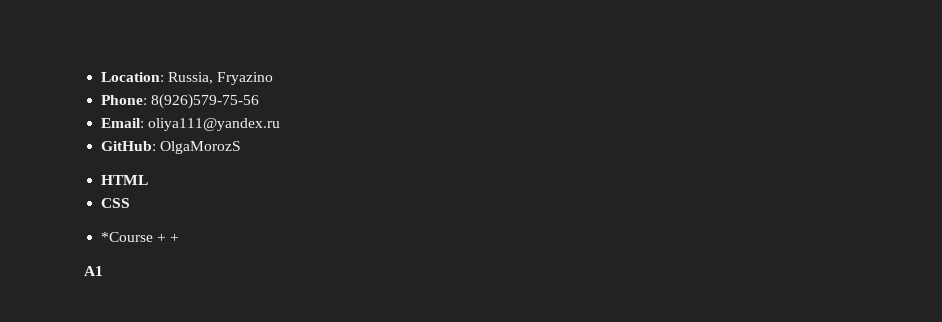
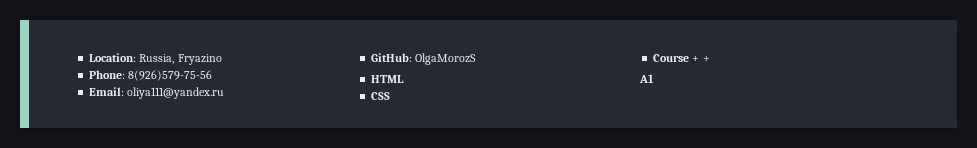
[101,232,154,242] *Course -> [653,54,690,62] Course

